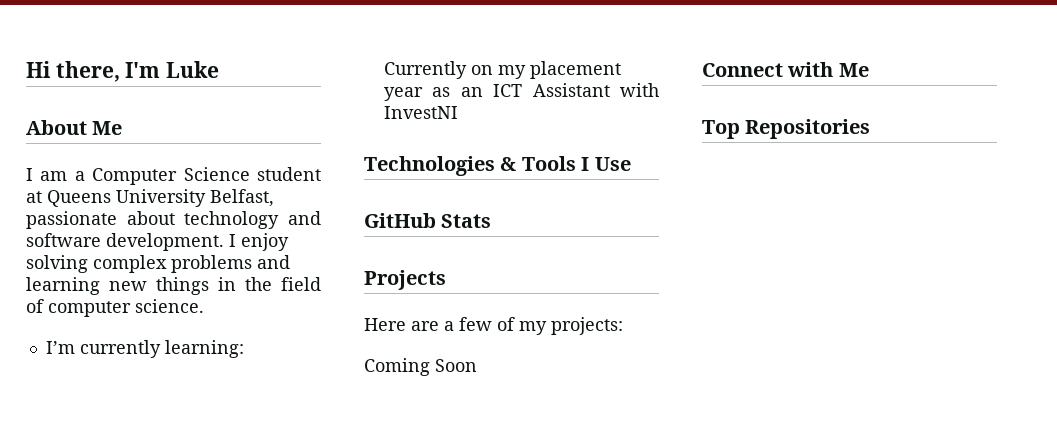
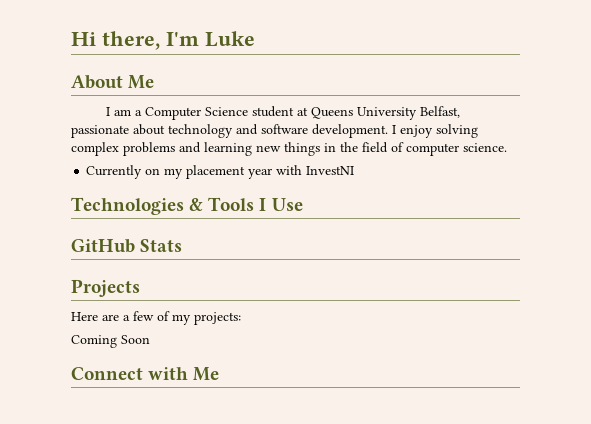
[45,340,244,358] I’m currently learning: -> (507, 147) none
[432,83,610,97] as an ICT Assistant -> (273, 173) none
[702,119,871,139] // Top Repositories -> (220, 374) none

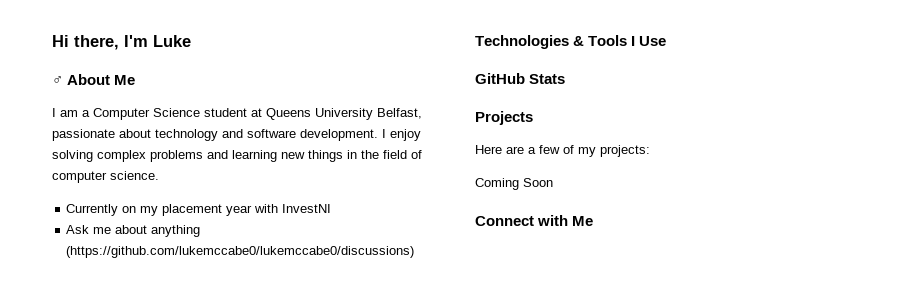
(255, 39) none -> [52,76,63,85] ♂
(355, 170) none -> [66,225,201,237] [66,246,415,258] // Ask me about anything (https://github.com/lukemccabe0/lukemccabe0/discussions)

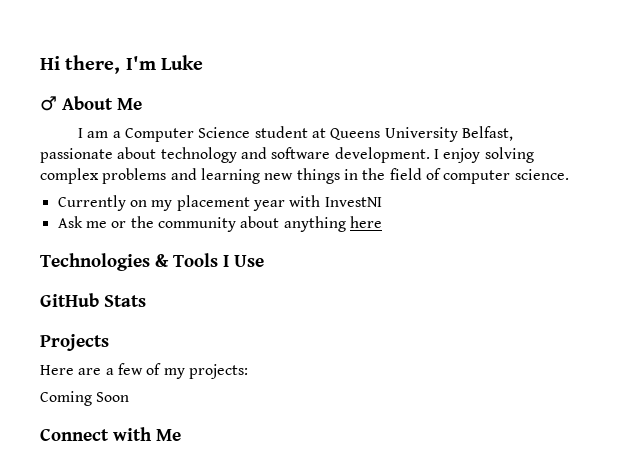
(112, 230) none -> [111,216,236,232] or the community
[66,246,415,258] (https://github.com/lukemccabe0/lukemccabe0/discussions) -> [349,216,382,228] here

